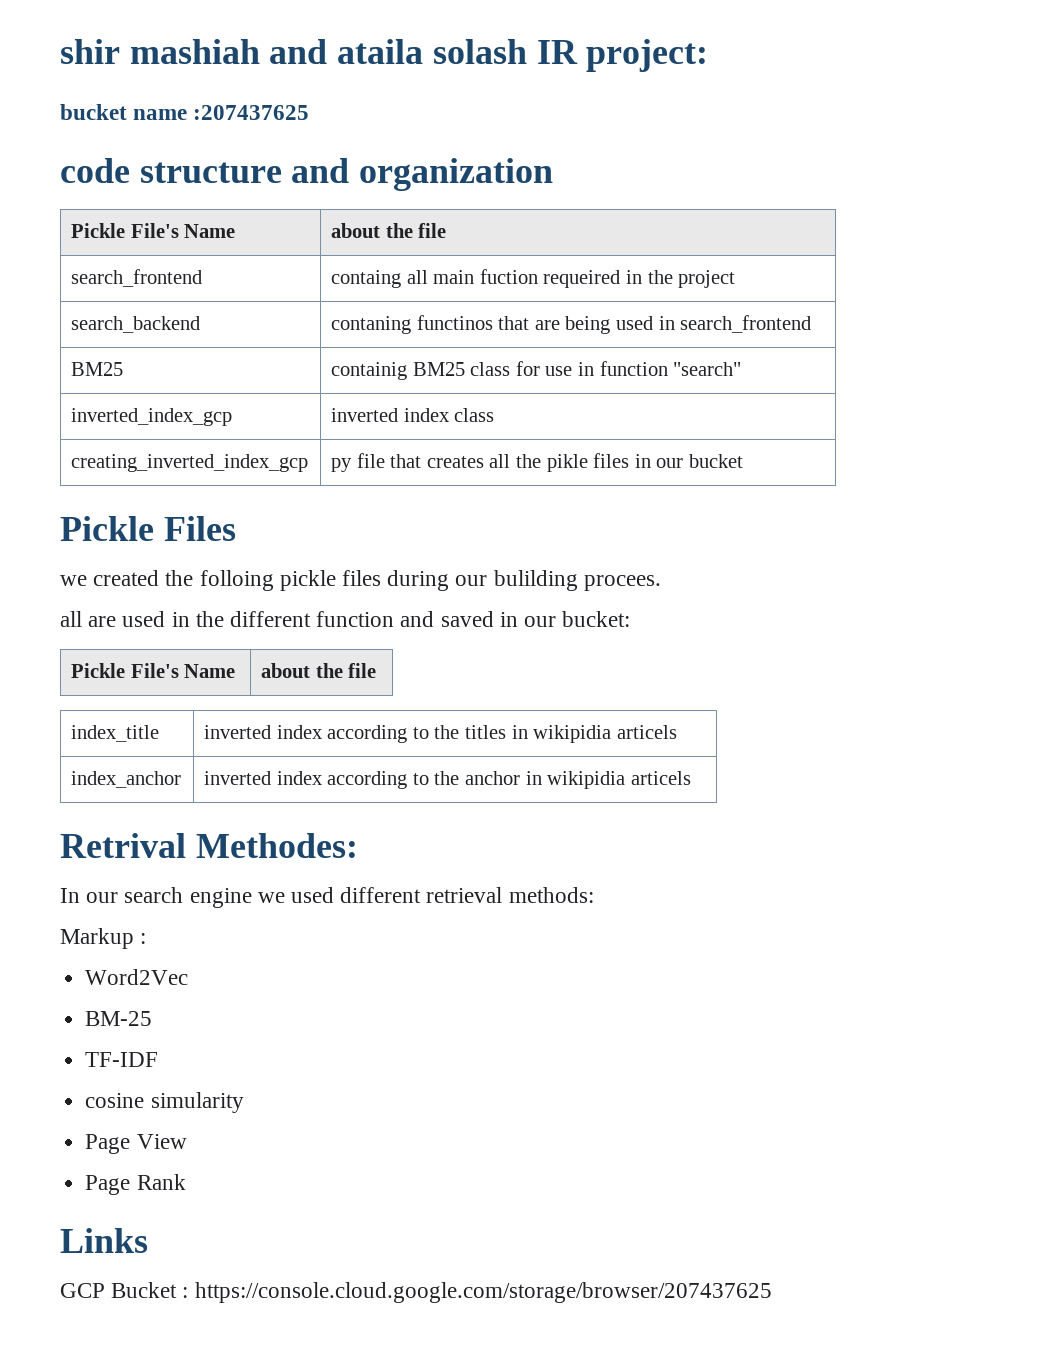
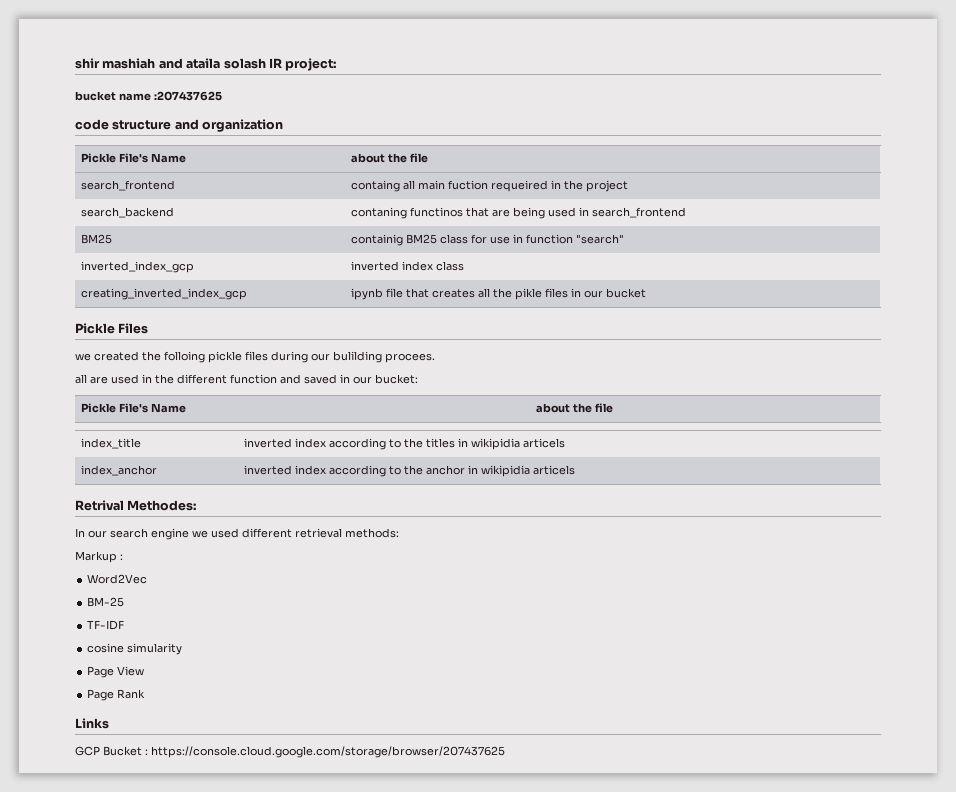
[331,458,353,472] py -> [351,288,384,300] ipynb

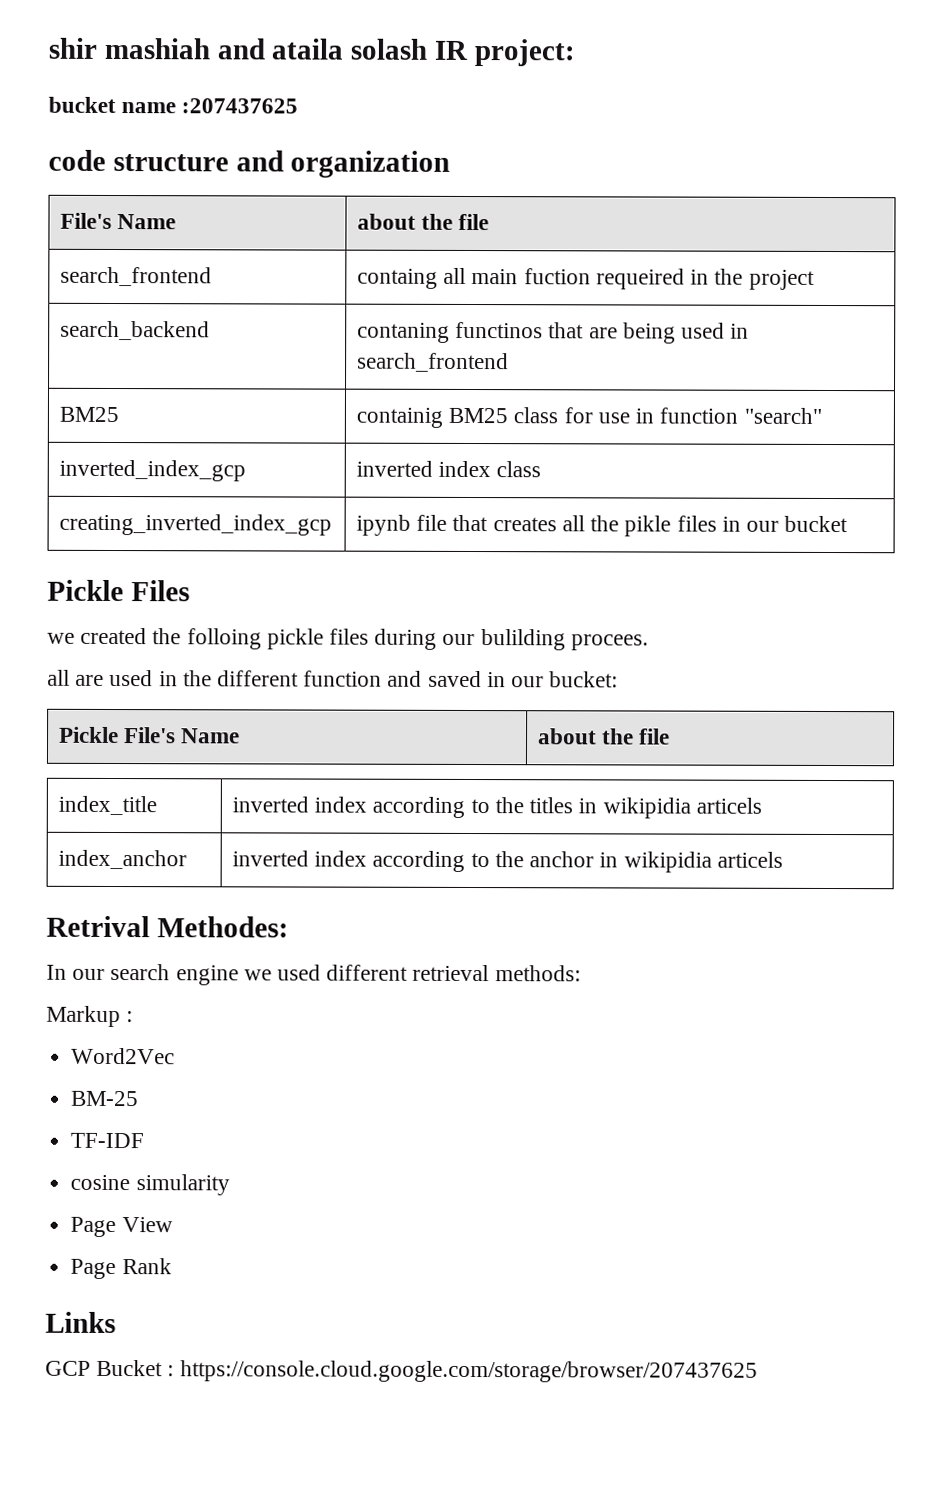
[81,153,117,163] Pickle -> (451, 164) none

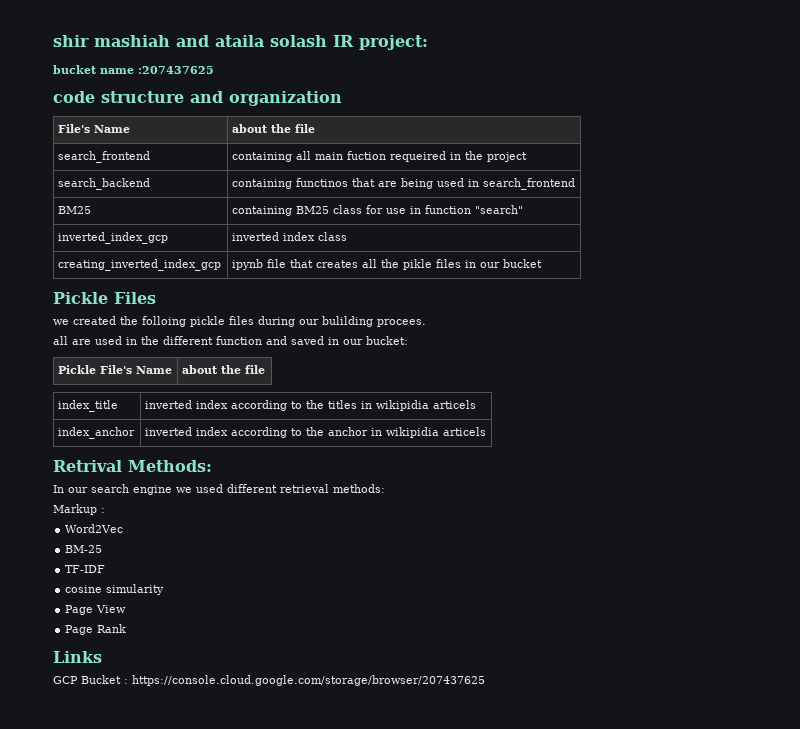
[357,268,439,289] containg -> [232,152,293,162] containing
[357,322,451,343] contaning -> [232,179,293,189] containing
[356,407,444,428] containig -> [232,206,293,216] containing
[156,916,289,938] Methodes: -> [128,460,212,472] Methods:

